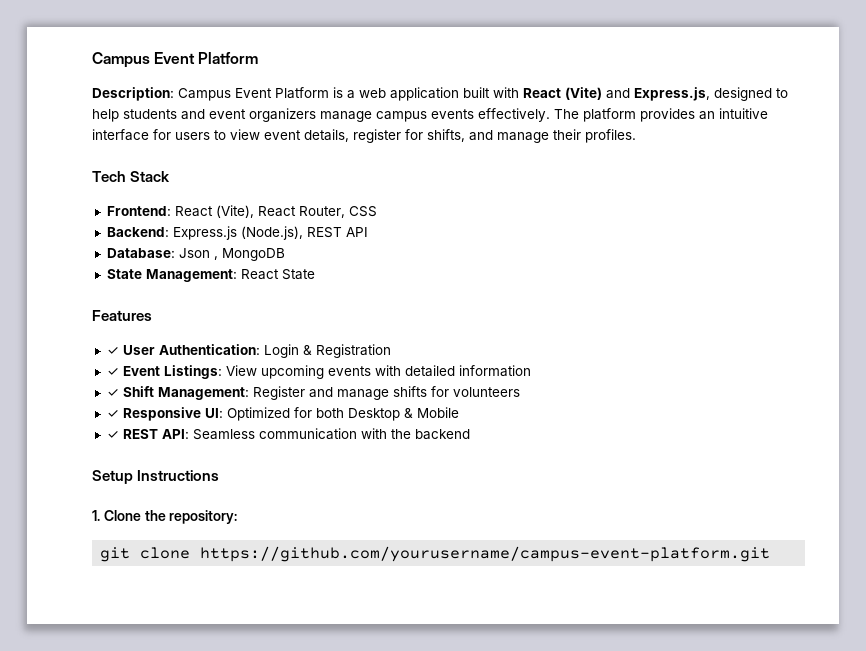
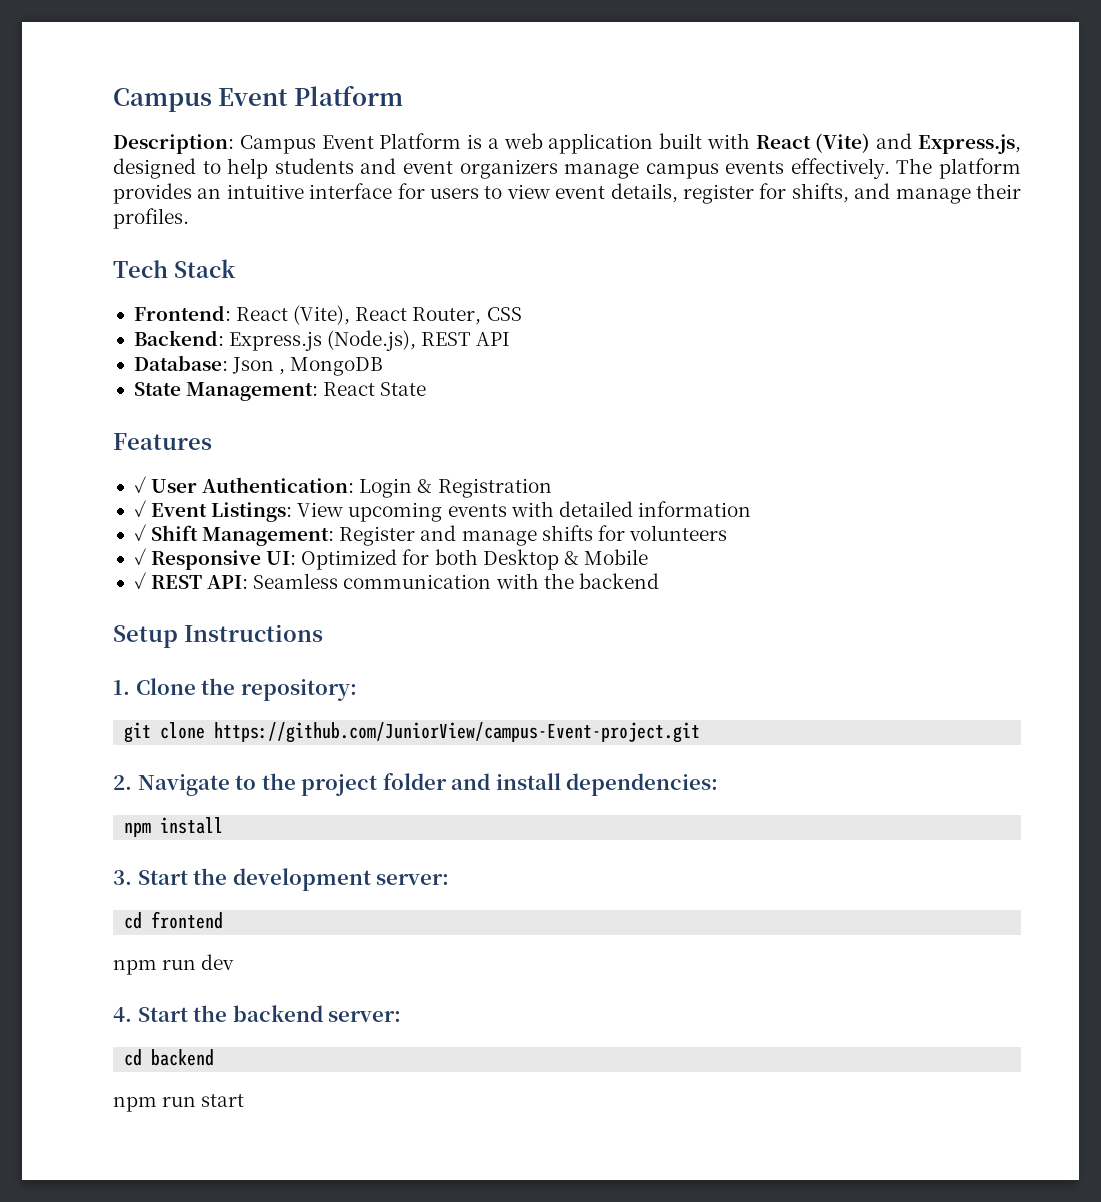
[200,546,771,562] https://github.com/yourusername/campus-event-platform.git -> [214,722,701,743] [113,773,719,796] [124,817,224,837] [113,868,450,891] [124,911,224,929] [113,954,235,975] [113,1005,402,1022] [124,1049,215,1066] [113,1094,245,1112] https://github.com/JuniorView/campus-Event-project.git // 2. Navigate to the project folder and install dependencies: // npm install // 3. Start the development server: // cd frontend // npm run dev // 4. Start the backend server: // cd backend // npm run start

